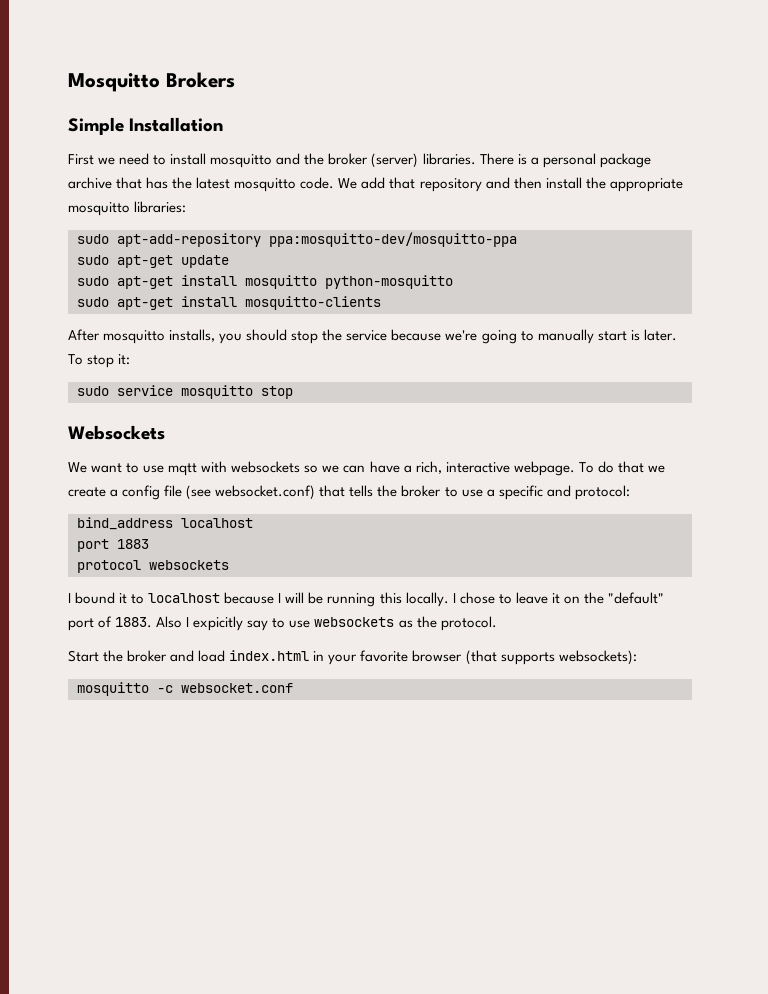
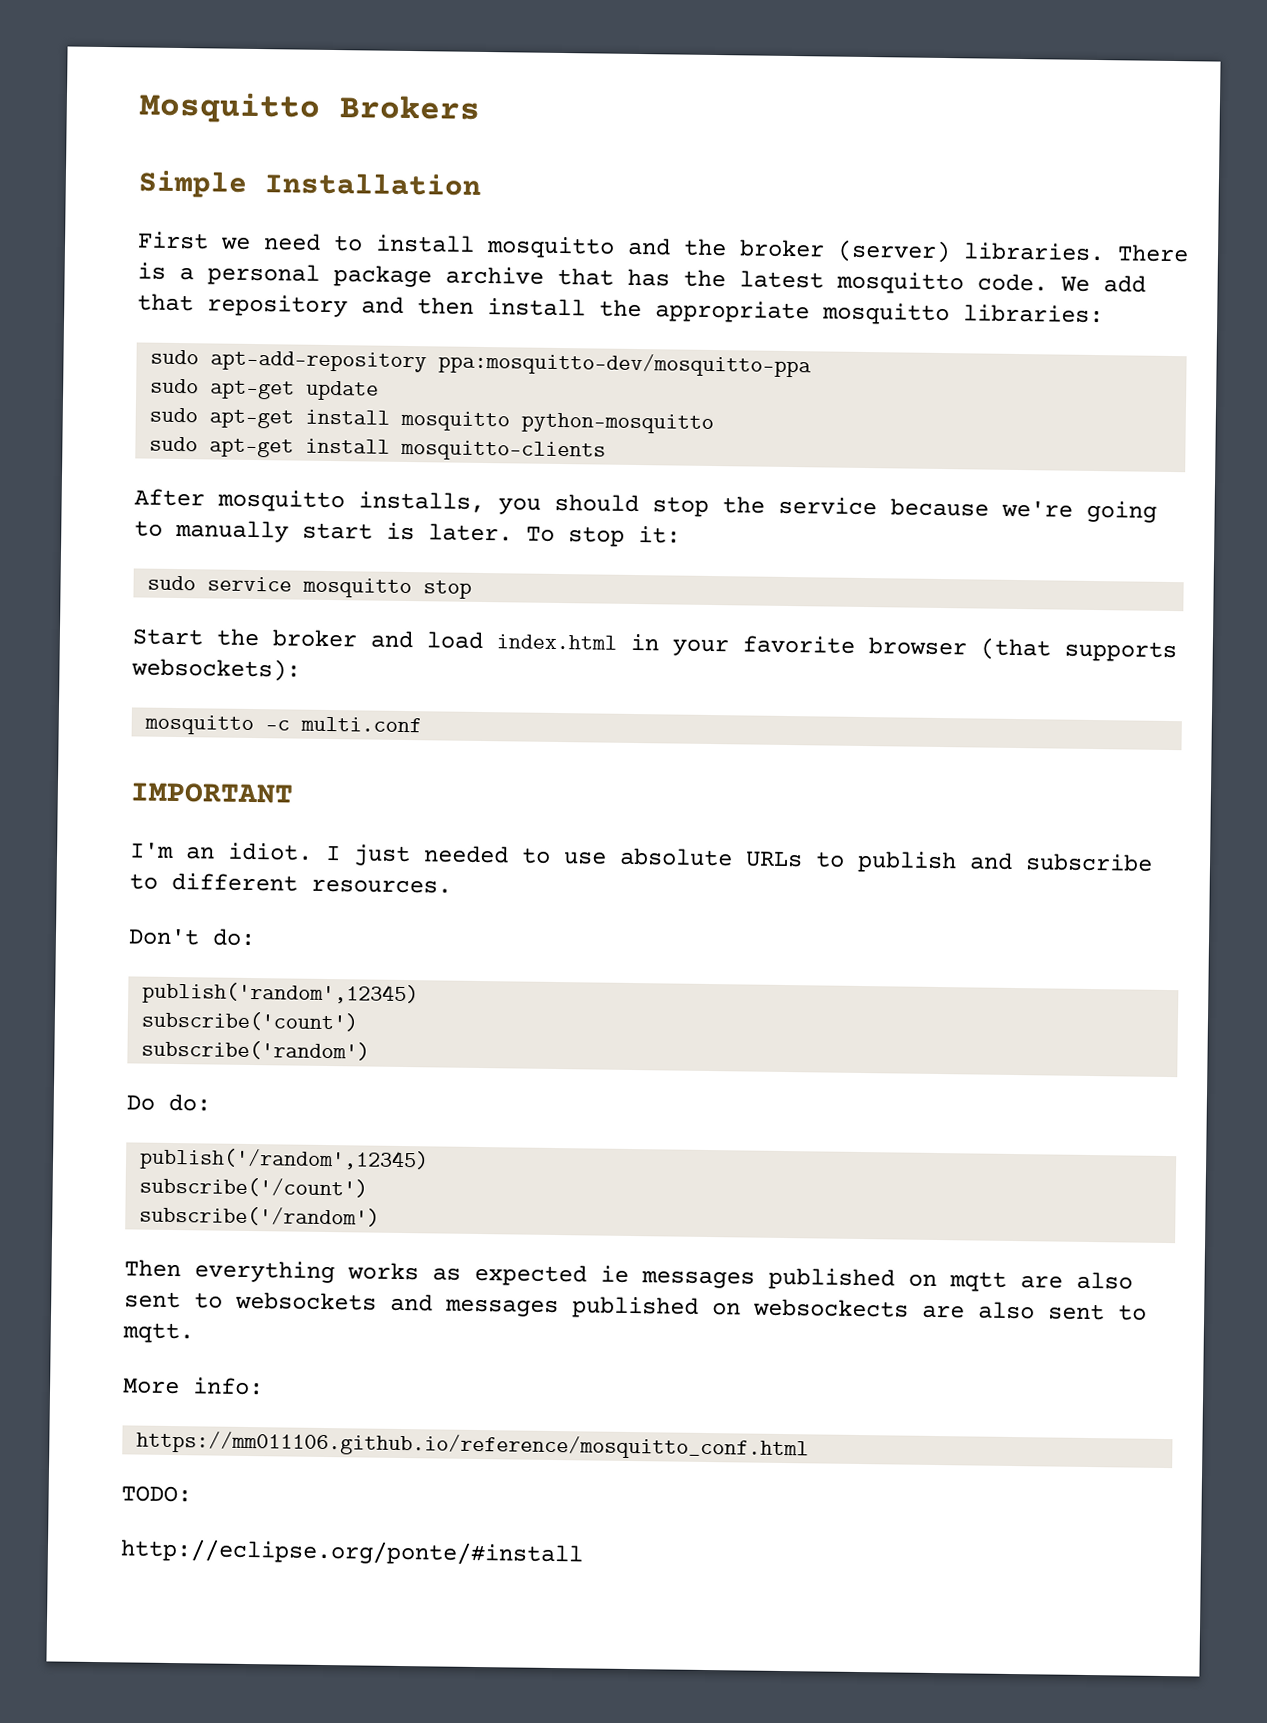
[68,425,165,440] [68,461,665,476] [68,485,630,500] [77,517,253,530] [77,539,149,552] [77,560,229,573] [68,592,664,607] [68,616,497,631] // Websockets // We want to use mqtt with websockets so we can have a rich, interactive webpage. To do that we create a config file (see websocket.conf) that tells the broker to use a specific and protocol: // bind_address localhost // port 1883 // protocol websockets // I bound it to localhost because I will be running this locally. I chose to leave it on the "default" port of 1883. Also I expicitly say to use websockets as the protocol. -> (473, 589) none
[181,683,293,693] websocket.conf -> [300,716,423,733] [130,782,293,804] [130,842,1153,874] [129,872,452,894] [128,928,256,947] [142,981,420,1007] [141,1010,359,1032] [141,1039,371,1061] [126,1093,211,1112] [139,1147,430,1173] [139,1176,369,1198] [139,1205,381,1227] [124,1259,1133,1292] [124,1291,1147,1321] [122,1322,194,1344] [122,1377,264,1396] [136,1430,810,1461] [121,1485,192,1503] [120,1538,584,1567] multi.conf // IMPORTANT // I'm an idiot. I just needed to use absolute URLs to publish and subscribe to different resources. // Don't do: // publish('random',12345) // subscribe('count') // subscribe('random') // Do do: // publish('/random',12345) // subscribe('/count') // subscribe('/random') // Then everything works as expected ie messages published on mqtt are also sent to websockets and messages published on websockects are also sent to mqtt. // More info: // https://mm011106.github.io/reference/mosquitto_conf.html // TODO: // http://eclipse.org/ponte/#install

